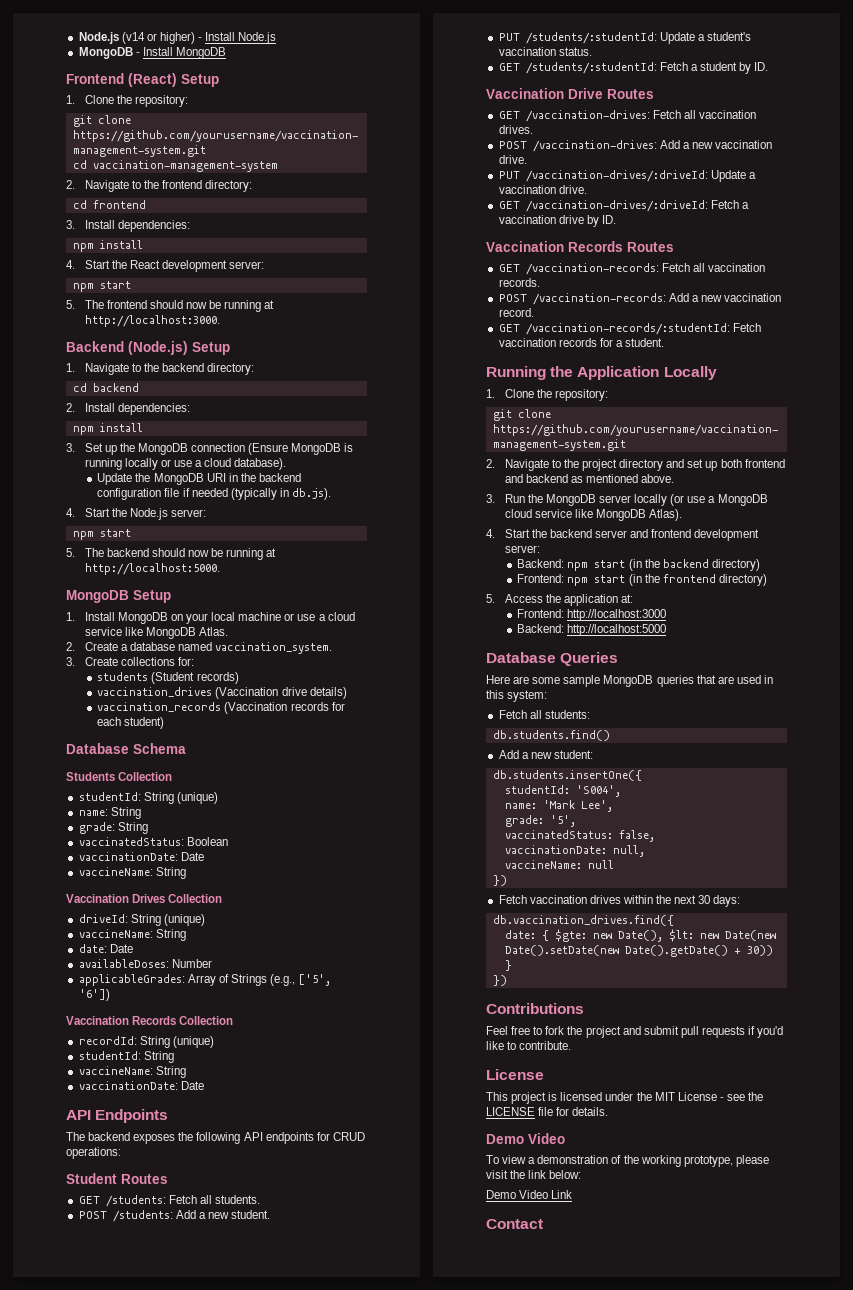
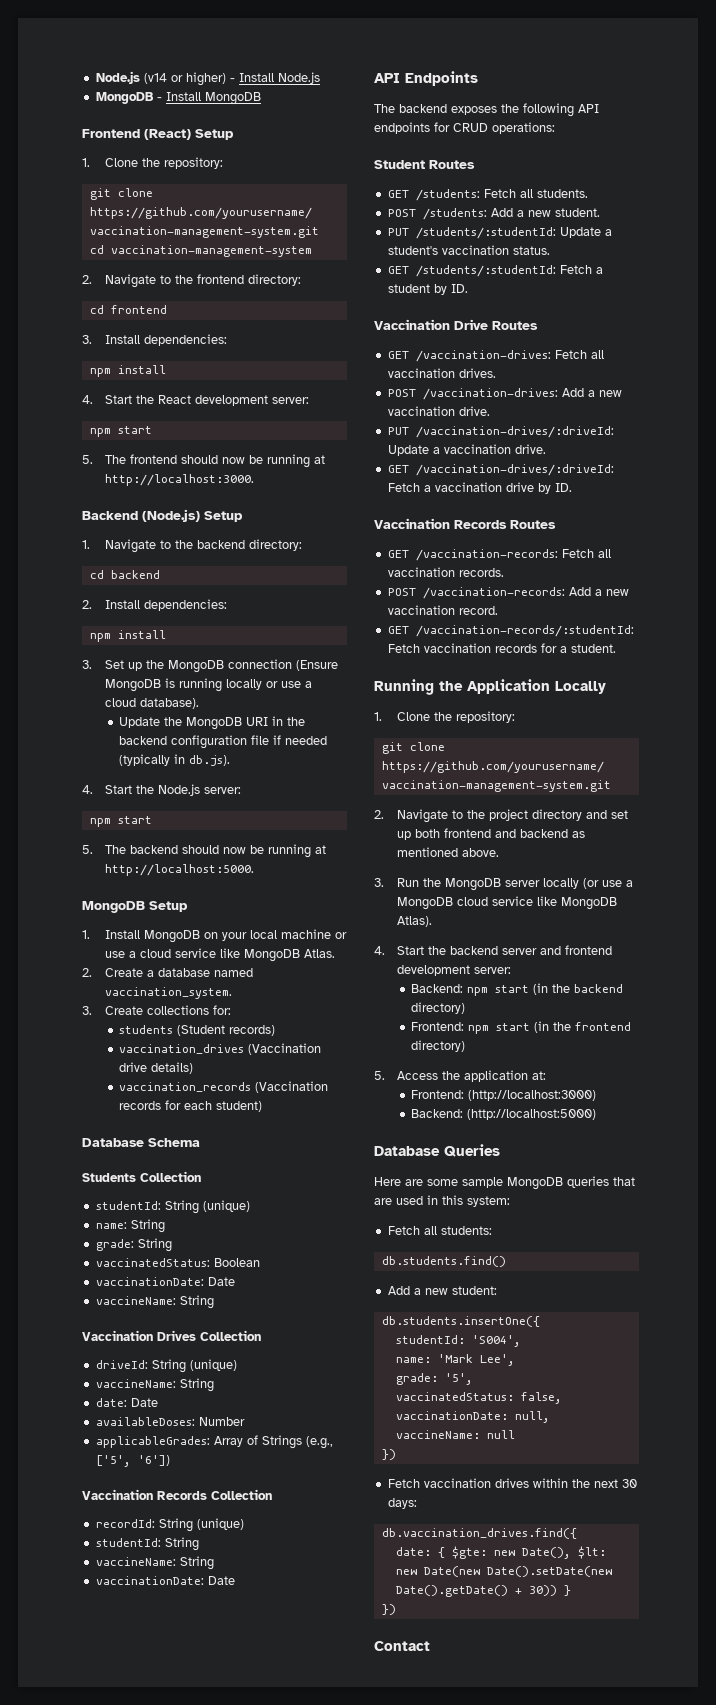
[567,609,667,621] [517,624,667,636] http://localhost:3000 // Backend: http://localhost:5000 -> [468,1090,597,1101] [411,1109,597,1120] (http://localhost:3000) // Backend: (http://localhost:5000)
[486,1003,584,1014] [486,1026,784,1038] [486,1041,572,1050] [486,1069,544,1080] [486,1092,764,1104] [486,1107,609,1116] [486,1133,565,1144] [486,1155,769,1167] [486,1170,582,1179] [486,1190,573,1199] // Contributions // Feel free to fork the project and submit pull requests if you'd like to contribute. // License // This project is licensed under the MIT License - see the LICENSE file for details. // Demo Video // To view a demonstration of the working prototype, please visit the link below: // Demo Video Link -> (396, 1609) none

